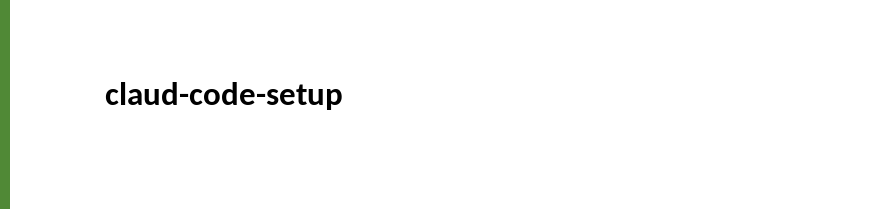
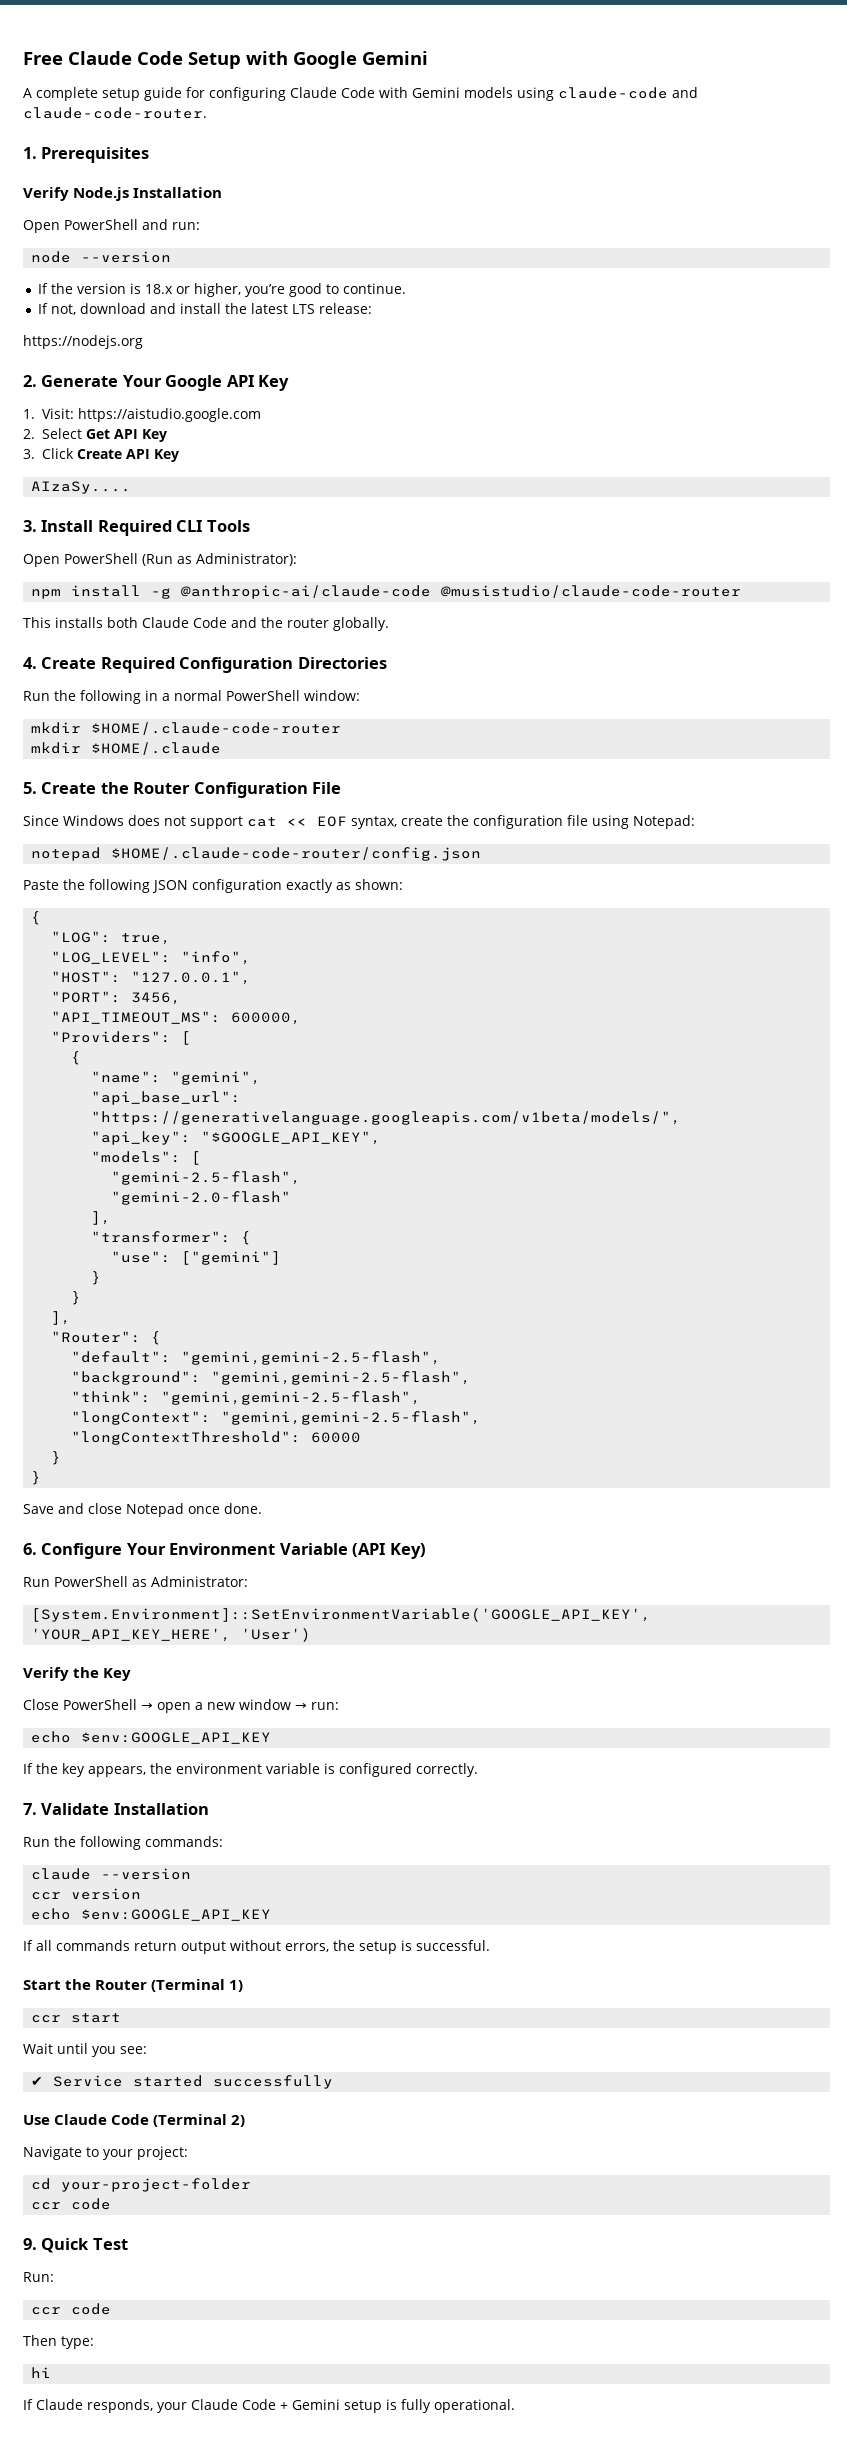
[105,82,343,110] claud-code-setup -> [23,51,428,69] [23,87,698,101] [23,107,207,119] [23,147,150,163] [23,187,223,201] [23,219,200,233] [31,251,172,263] [37,283,406,297] [37,303,372,315] [23,335,143,349] [23,375,290,391] [23,408,261,422] [23,428,167,442] [23,448,179,462] [31,481,132,494] [23,520,250,536] [23,553,297,567] [31,585,742,599] [23,617,389,631] [23,657,387,673] [23,690,360,704] [31,722,342,735] [31,742,222,755] [23,782,342,798] [23,815,695,829] [31,847,482,861] [23,879,403,893] [31,911,42,925] [51,931,172,945] [51,951,252,965] [51,971,252,985] [51,991,182,1005] [51,1011,302,1025] [51,1031,192,1045] [71,1051,82,1065] [91,1071,262,1085] [91,1091,242,1105] [91,1111,682,1125] [91,1131,382,1145] [91,1151,202,1165] [111,1171,302,1185] [111,1191,292,1205] [91,1211,112,1225] [91,1231,252,1245] [111,1251,282,1265] [91,1271,102,1285] [71,1291,82,1305] [51,1311,72,1325] [51,1331,162,1345] [71,1351,442,1365] [71,1371,472,1385] [71,1391,422,1405] [71,1411,482,1425] [71,1431,362,1445] [51,1451,62,1465] [31,1471,42,1485] [23,1503,262,1517] [23,1543,426,1559] [23,1576,248,1587] [31,1608,652,1622] [31,1628,312,1642] [23,1667,132,1681] [23,1699,339,1713] [31,1731,272,1744] [23,1763,478,1777] [23,1803,209,1815] [23,1836,223,1850] [31,1868,192,1880] [31,1888,142,1900] [31,1908,272,1921] [23,1940,490,1954] [23,1979,244,1992] [31,2013,122,2023] [23,2043,147,2057] [31,2075,334,2089] [23,2114,246,2127] [23,2146,188,2160] [31,2178,252,2192] [31,2198,112,2210] [23,2238,128,2253] [23,2272,54,2282] [31,2303,112,2315] [23,2335,94,2349] [31,2367,52,2378] [23,2399,515,2413] Free Claude Code Setup with Google Gemini // A complete setup guide for configuring Claude Code with Gemini models using claude-code and claude-code-router. // 1. Prerequisites // Verify Node.js Installation // Open PowerShell and run: // node --version // If the version is 18.x or higher, you’re good to continue. // If not, download and install the latest LTS release: // https://nodejs.org // 2. Generate Your Google API Key // 1. Visit: https://aistudio.google.com // 2. Select Get API Key // 3. Click Create API Key // AIzaSy.... // 3. Install Required CLI Tools // Open PowerShell (Run as Administrator): // npm install -g @anthropic-ai/claude-code @musistudio/claude-code-router // This installs both Claude Code and the router globally. // 4. Create Required Configuration Directories // Run the following in a normal PowerShell window: // mkdir $HOME/.claude-code-router // mkdir $HOME/.claude // 5. Create the Router Configuration File // Since Windows does not support cat << EOF syntax, create the configuration file using Notepad: // notepad $HOME/.claude-code-router/config.json // Paste the following JSON configuration exactly as shown: // { // "LOG": true, // "LOG_LEVEL": "info", // "HOST": "127.0.0.1", // "PORT": 3456, // "API_TIMEOUT_MS": 600000, // "Providers": [ // { // "name": "gemini", // "api_base_url": "https://generativelanguage.googleapis.com/v1beta/models/", // "api_key": "$GOOGLE_API_KEY", // "models": [ // "gemini-2.5-flash", // "gemini-2.0-flash" // ], // "transformer": { // "use": ["gemini"] // } // } // ], // "Router": { // "default": "gemini,gemini-2.5-flash", // "background": "gemini,gemini-2.5-flash", // "think": "gemini,gemini-2.5-flash", // "longContext": "gemini,gemini-2.5-flash", // "longContextThreshold": 60000 // } // } // Save and close Notepad once done. // 6. Configure Your Environment Variable (API Key) // Run PowerShell as Administrator: // [System.Environment]::SetEnvironmentVariable('GOOGLE_API_KEY', 'YOUR_API_KEY_HERE', 'User') // Verify the Key // Close PowerShell → open a new window → run: // echo $env:GOOGLE_API_KEY // If the key appears, the environment variable is configured correctly. // 7. Validate Installation // Run the following commands: // claude --version // ccr version // echo $env:GOOGLE_API_KEY // If all commands return output without errors, the setup is successful. // Start the Router (Terminal 1) // ccr start // Wait until you see: // ✔ Service started successfully // Use Claude Code (Terminal 2) // Navigate to your project: // cd your-project-folder // ccr code // 9. Quick Test // Run: // ccr code // Then type: // hi // If Claude responds, your Claude Code + Gemini setup is fully operational.

